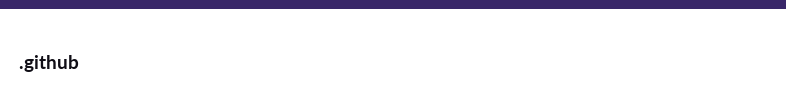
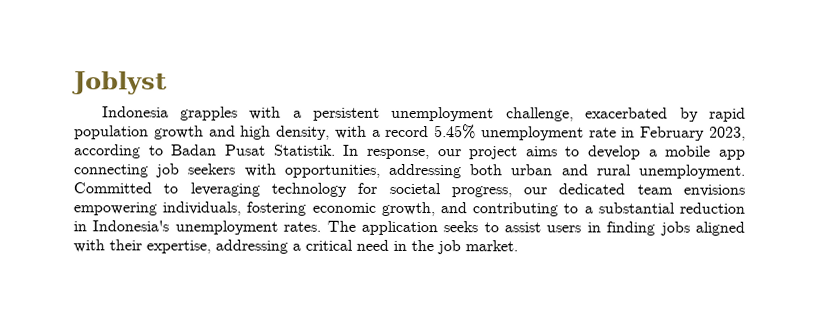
[19,55,79,72] .github -> [72,71,167,95] [101,106,746,122] [74,124,746,141] [74,144,746,160] [73,163,745,179] [73,182,745,198] [73,201,745,217] [73,220,745,236] [73,239,518,255] Joblyst // Indonesia grapples with a persistent unemployment challenge, exacerbated by rapid population growth and high density, with a record 5.45% unemployment rate in February 2023, according to Badan Pusat Statistik. In response, our project aims to develop a mobile app connecting job seekers with opportunities, addressing both urban and rural unemployment. Committed to leveraging technology for societal progress, our dedicated team envisions empowering individuals, fostering economic growth, and contributing to a substantial reduction in Indonesia's unemployment rates. The application seeks to assist users in finding jobs aligned with their expertise, addressing a critical need in the job market.

